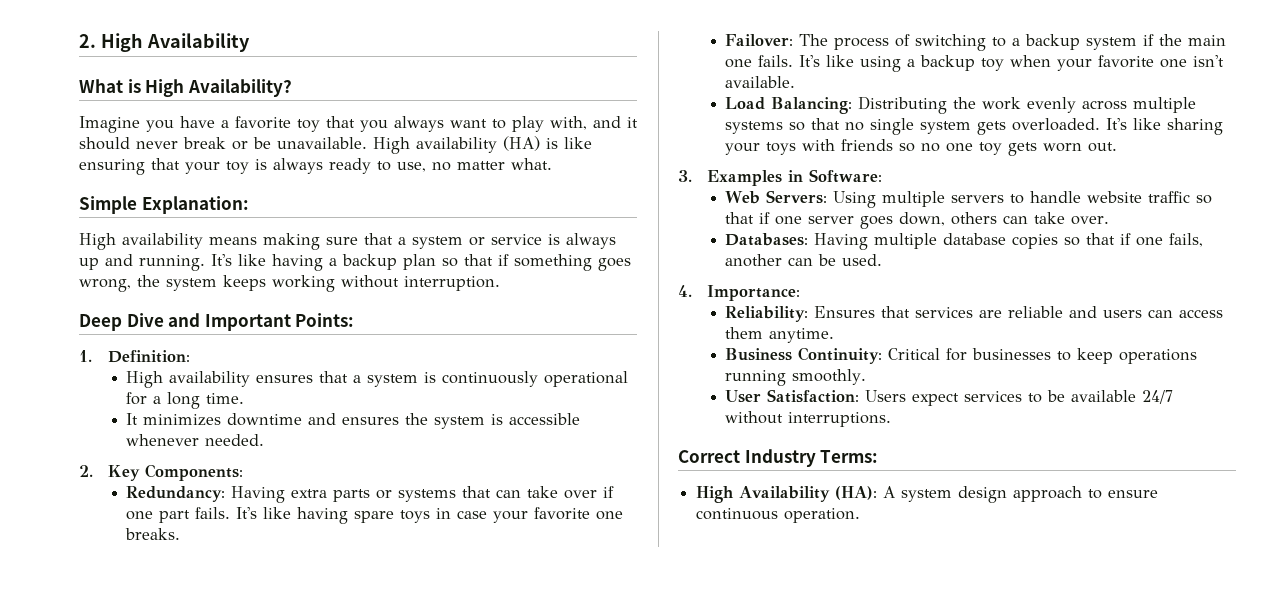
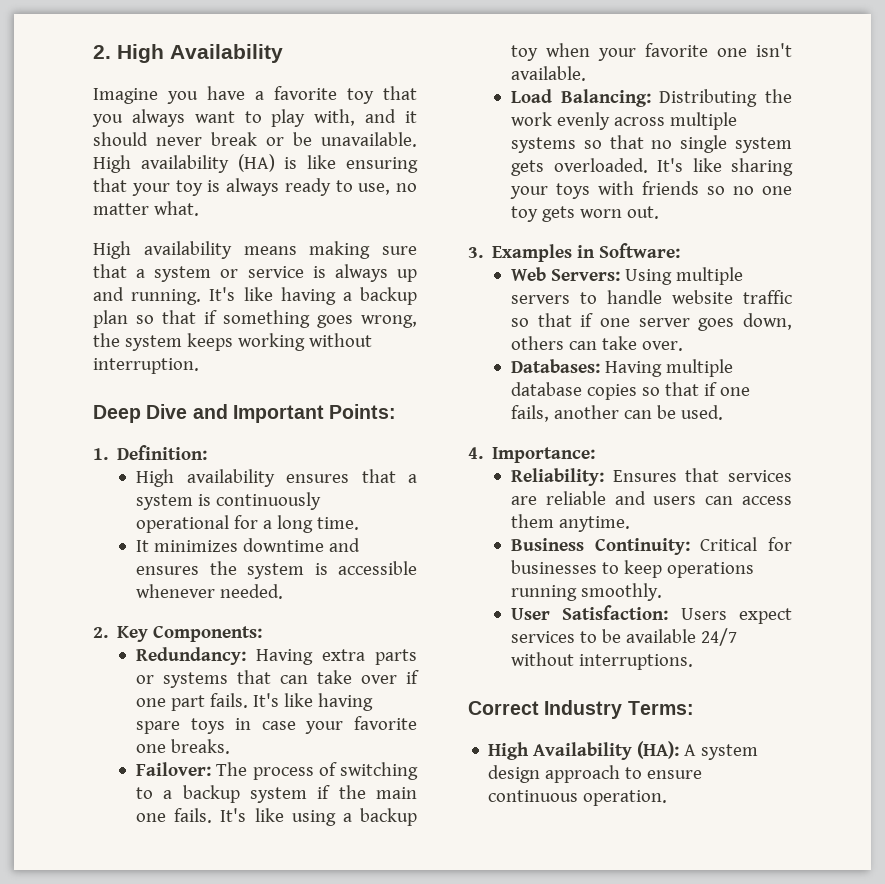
[79,79,292,97] // What is High Availability? -> (283, 53) none
[79,196,249,214] // Simple Explanation: -> (199, 208) none

